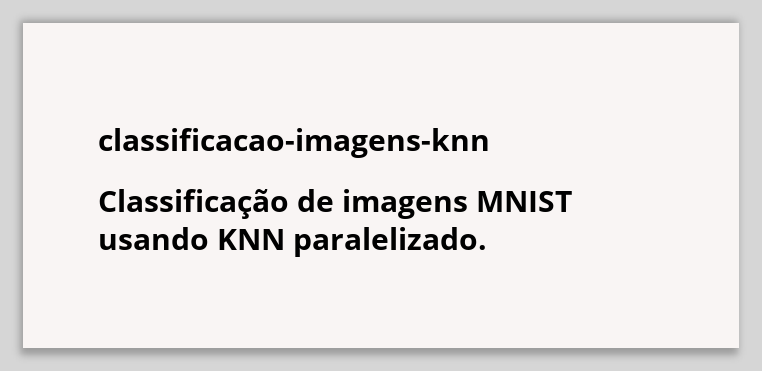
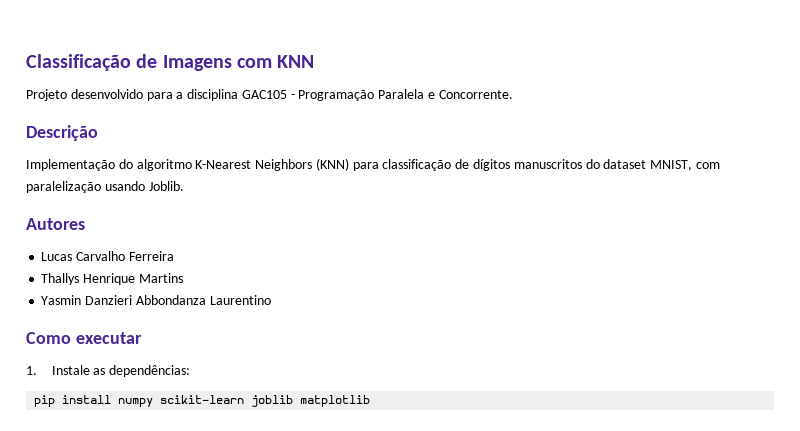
[98,128,490,158] classificacao-imagens-knn // -> (26, 62) none
[342,189,572,219] [98,227,487,257] imagens MNIST usando KNN paralelizado. -> [162,55,315,71] [26,89,513,101] [26,125,98,141] [26,158,720,171] [26,181,184,193] [26,218,85,230] [41,251,174,261] [41,273,183,285] [41,295,271,305] [26,332,142,344] [26,365,191,377] [34,395,371,407] Imagens com KNN // Projeto desenvolvido para a disciplina GAC105 - Programação Paralela e Concorrente. // Descrição // Implementação do algoritmo K-Nearest Neighbors (KNN) para classificação de dígitos manuscritos do dataset MNIST, com paralelização usando Joblib. // Autores // Lucas Carvalho Ferreira // Thallys Henrique Martins // Yasmin Danzieri Abbondanza Laurentino // Como executar // 1. Instale as dependências: // pip install numpy scikit-learn joblib matplotlib

